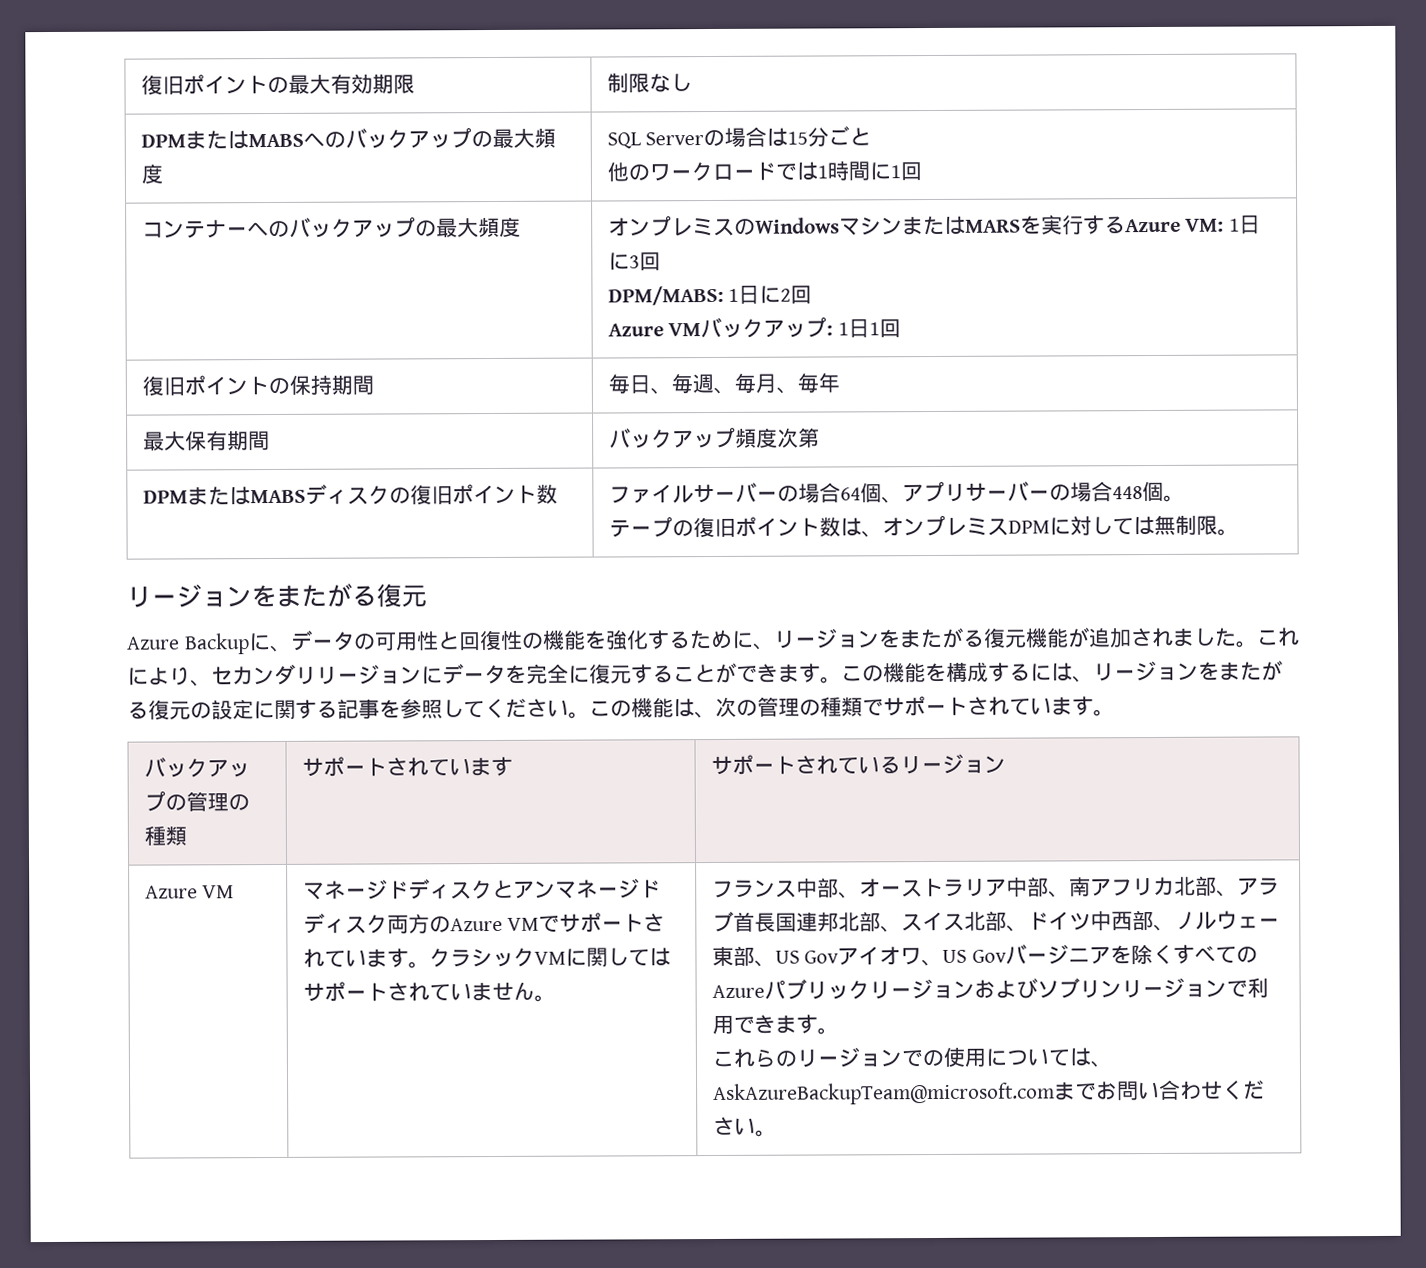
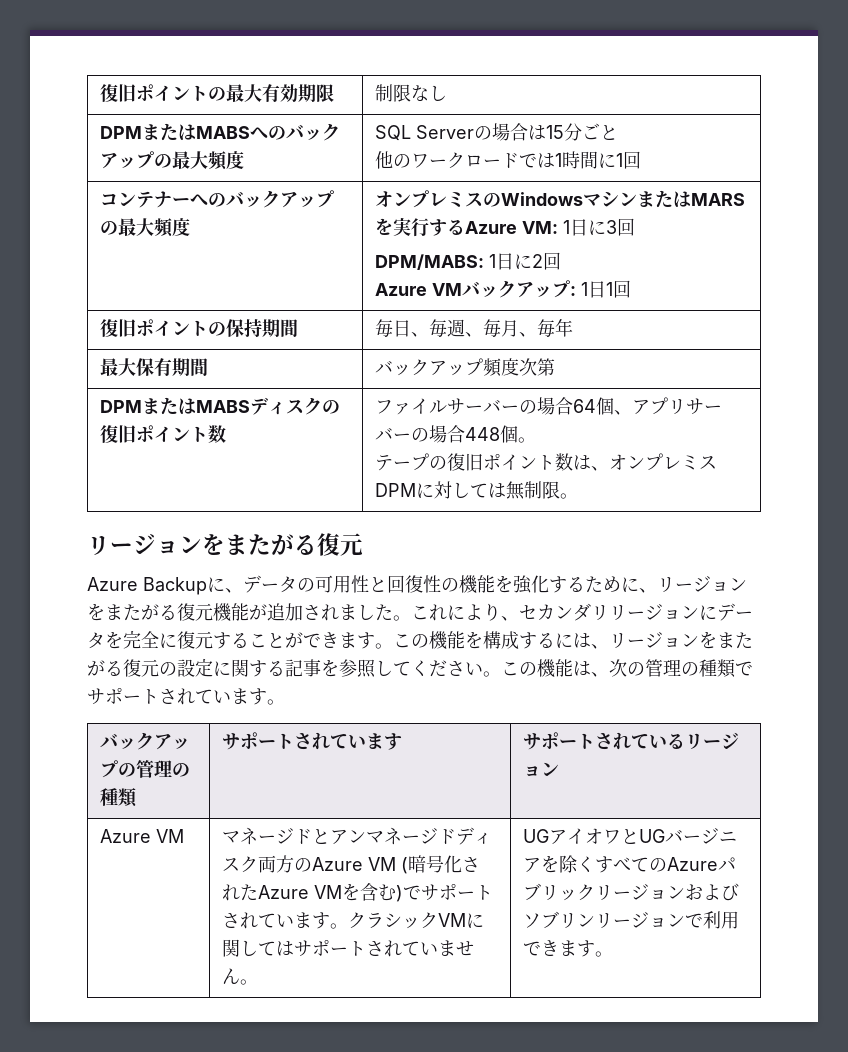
[407,878,493,900] ディスク -> (313, 837) none
(540, 924) none -> [401,855,481,874] [222,883,404,902] (暗号化されたAzure VMを含む)
[711,875,1280,899] [711,910,1280,933] [711,945,1007,967] フランス中部、オーストラリア中部、南アフリカ北部、アラブ首長国連邦北部、スイス北部、ドイツ中西部、ノルウェー東部、US Govアイオワ、US Gov -> [523,828,666,845] UGアイオワとUG
[711,1046,1112,1068] [712,1079,1265,1106] [712,1116,777,1137] // これらのリージョンでの使用については、AskAzureBackupTeam@microsoft.comまでお問い合わせください。 -> (614, 954) none

